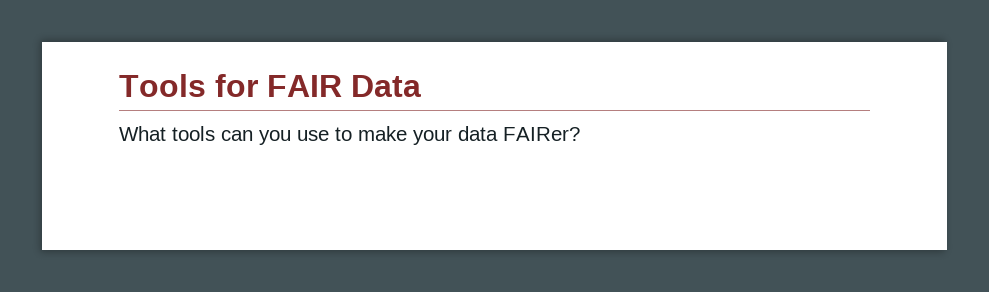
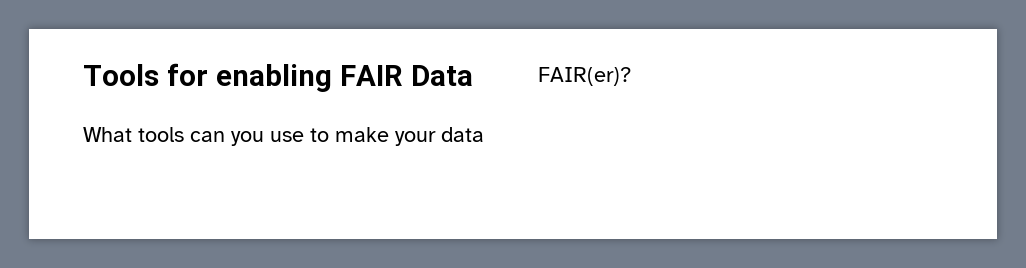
(258, 85) none -> [215,64,332,92] enabling
[503,127,580,141] FAIRer? -> [538,67,631,86] FAIR(er)?

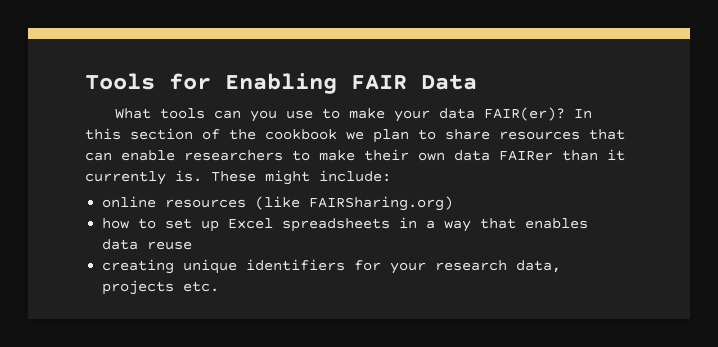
[215,64,332,92] enabling -> [225,73,337,94] Enabling
(631, 76) none -> [573,109,592,119] [85,128,625,143] [85,149,625,161] [85,170,391,185] [102,196,454,211] [102,217,589,232] [102,239,193,250] [102,259,562,274] [102,280,220,295] In this section of the cookbook we plan to share resources that can enable researchers to make their own data FAIRer than it currently is. These might include: // online resources (like FAIRSharing.org) // how to set up Excel spreadsheets in a way that enables data reuse // creating unique identifiers for your research data, projects etc.

